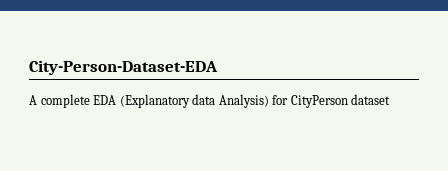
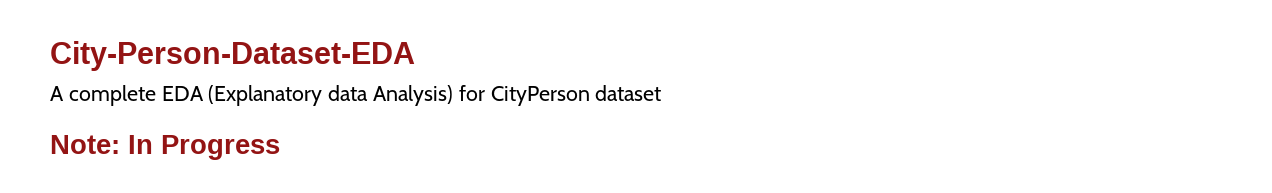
(391, 99) none -> [50,135,280,160] // Note: In Progress

